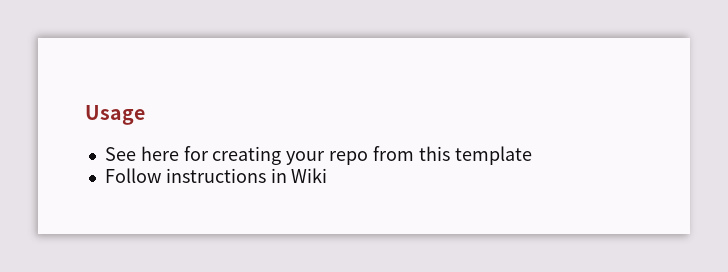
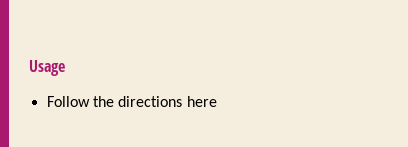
[104,146,532,165] [104,168,328,183] See here for creating your repo from this template // Follow instructions in Wiki -> [46,96,217,107] Follow the directions here

